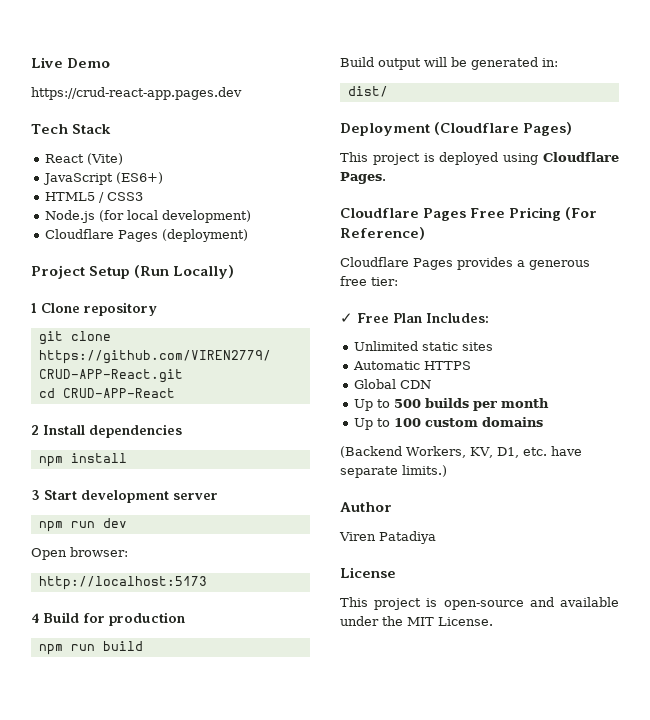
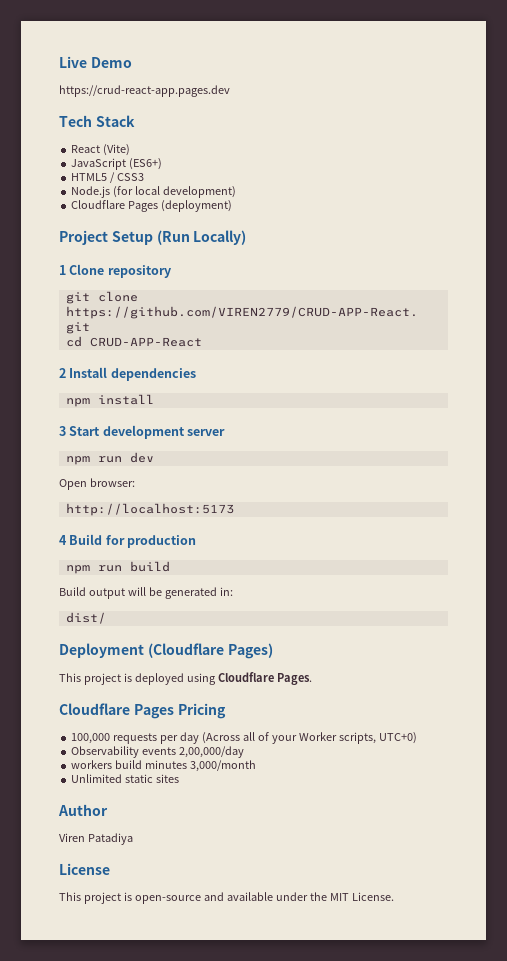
[470,208,506,218] Free -> (174, 711) none
[565,207,598,220] [340,227,425,240] [340,257,590,270] [340,276,398,286] [340,313,489,323] [354,341,494,351] [353,361,472,370] [354,379,432,389] [354,398,550,411] [354,417,544,430] [340,446,582,458] [340,465,447,478] (For Reference) // Cloudflare Pages provides a generous free tier: // ✓ Free Plan Includes: // Unlimited static sites // Automatic HTTPS // Global CDN // Up to 500 builds per month // Up to 100 custom domains // (Backend Workers, KV, D1, etc. have separate limits.) -> [71,732,417,744] [71,746,245,758] [71,760,257,772] [71,774,180,783] // 100,000 requests per day (Across all of your Worker scripts, UTC+0) // Observability events 2,00,000/day // workers build minutes 3,000/month // Unlimited static sites

